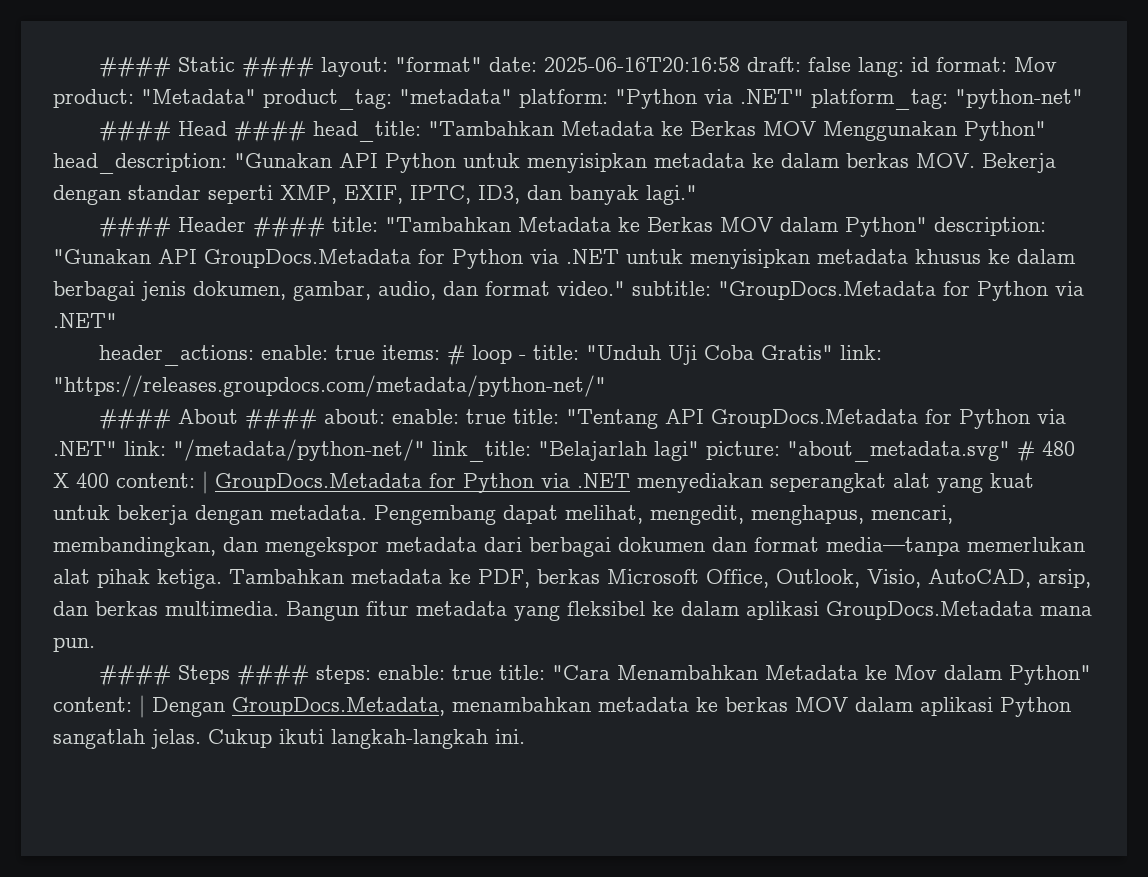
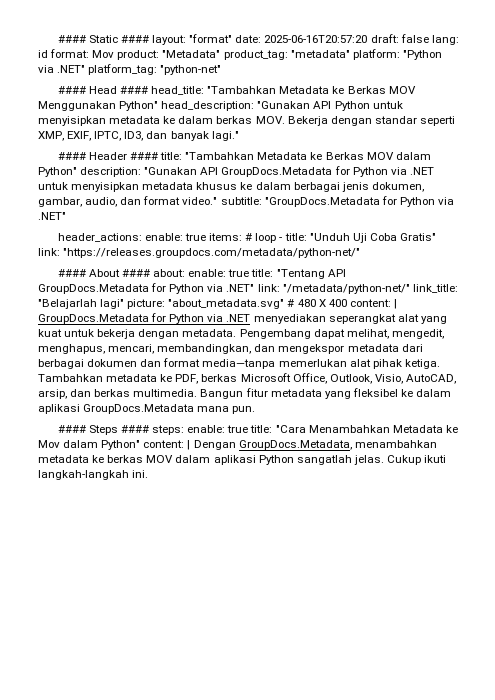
[543,57,740,72] 2025-06-16T20:16:58 -> [264,35,368,43] 2025-06-16T20:57:20

